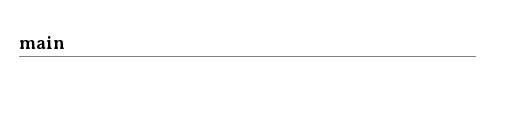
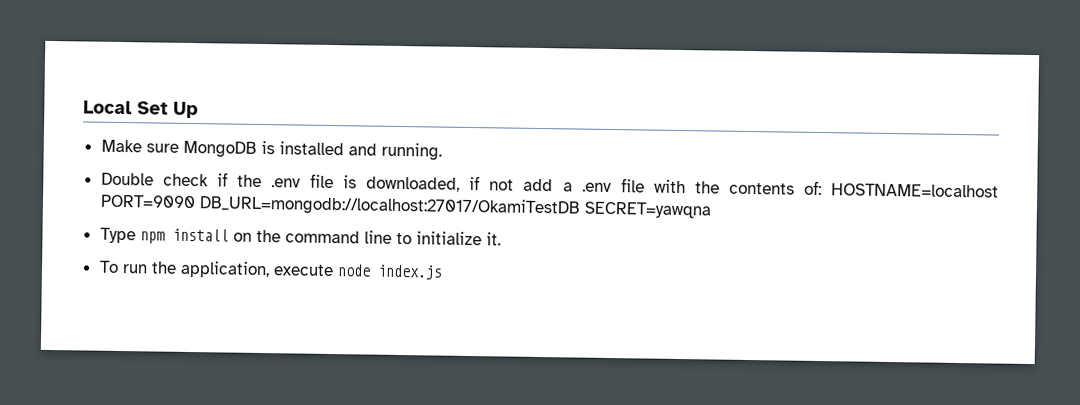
[19,36,65,49] main -> [83,100,198,119] [100,139,442,161] [100,172,999,198] [99,194,712,219] [99,227,501,246] [98,260,443,280] Local Set Up // Make sure MongoDB is installed and running. // Double check if the .env file is downloaded, if not add a .env file with the contents of: HOSTNAME=localhost PORT=9090 DB_URL=mongodb://localhost:27017/OkamiTestDB SECRET=yawqna // Type npm install on the command line to initialize it. // To run the application, execute node index.js

